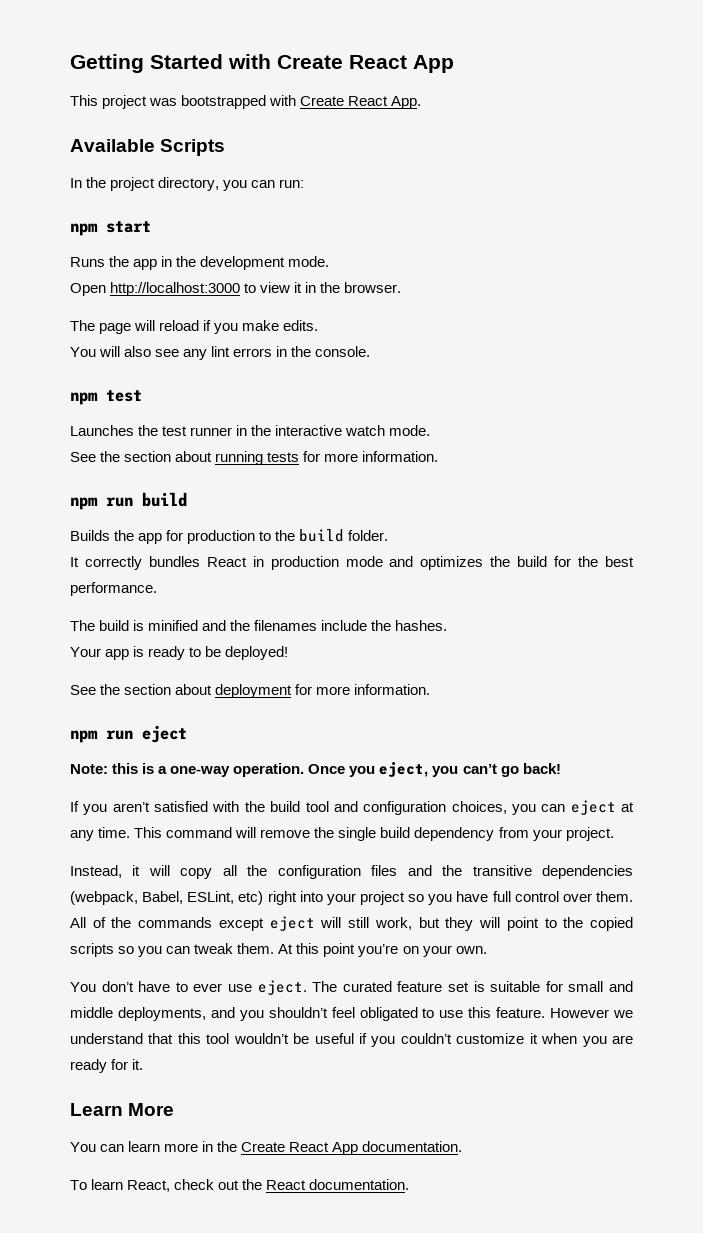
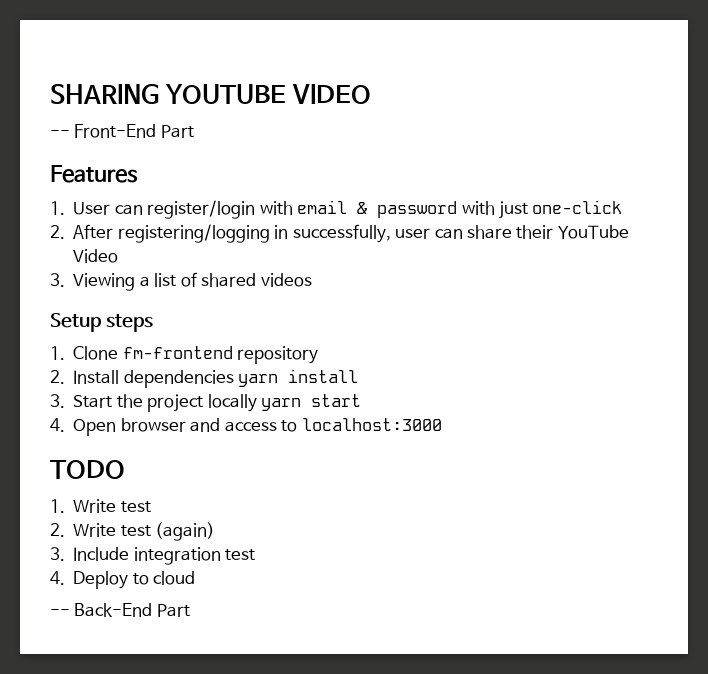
[70,54,454,73] [70,95,422,109] [70,139,226,156] [70,177,305,191] [70,221,151,236] [70,256,330,270] [70,282,402,296] [70,320,319,334] [70,346,371,360] [70,390,142,405] [70,425,431,436] [70,451,439,465] [70,492,187,510] [70,529,389,544] [70,556,634,570] [70,582,157,596] [70,620,448,631] [70,646,289,660] [70,684,431,698] [70,725,187,743] [70,762,561,777] [70,800,634,815] [70,827,614,841] [70,865,633,879] [70,891,634,905] [70,916,634,931] [70,943,487,957] [70,980,634,995] [70,1007,634,1021] [70,1033,634,1047] [70,1059,144,1073] [70,1103,175,1116] [70,1141,463,1155] [70,1179,410,1192] Getting Started with Create React App // This project was bootstrapped with Create React App. // Available Scripts // In the project directory, you can run: // npm start // Runs the app in the development mode. // Open http://localhost:3000 to view it in the browser. // The page will reload if you make edits. // You will also see any lint errors in the console. // npm test // Launches the test runner in the interactive watch mode. // See the section about running tests for more information. // npm run build // Builds the app for production to the build folder. // It correctly bundles React in production mode and optimizes the build for the best performance. // The build is minified and the filenames include the hashes. // Your app is ready to be deployed! // See the section about deployment for more information. // npm run eject // Note: this is a one-way operation. Once you eject, you can’t go back! // If you aren’t satisfied with the build tool and configuration choices, you can eject at any time. This command will remove the single build dependency from your project. // Instead, it will copy all the configuration files and the transitive dependencies (webpack, Babel, ESLint, etc) right into your project so you have full control over them. All of the commands except eject will still work, but they will point to the copied scripts so you can tweak them. At this point you’re on your own. // You don’t have to ever use eject. The curated feature set is suitable for small and middle deployments, and you shouldn’t feel obligated to use this feature. However we understand that this tool wouldn’t be useful if you couldn’t customize it when you are ready for it. // Learn More // You can learn more in the Create React App documentation. // To learn React, check out the React documentation. -> [50,84,372,104] [50,124,194,138] [50,165,138,183] [50,200,623,219] [50,224,629,243] [73,249,119,263] [50,272,312,291] [50,313,154,332] [50,346,319,364] [50,369,359,388] [50,394,362,412] [50,418,442,436] [50,460,125,479] [50,499,151,513] [50,522,216,541] [50,547,256,565] [50,571,196,589] [50,603,190,617] SHARING YOUTUBE VIDEO // -- Front-End Part // Features // 1. User can register/login with email & password with just one-click // 2. After registering/logging in successfully, user can share their YouTube Video // 3. Viewing a list of shared videos // Setup steps // 1. Clone fm-frontend repository // 2. Install dependencies yarn install // 3. Start the project locally yarn start // 4. Open browser and access to localhost:3000 // TODO // 1. Write test // 2. Write test (again) // 3. Include integration test // 4. Deploy to cloud // -- Back-End Part

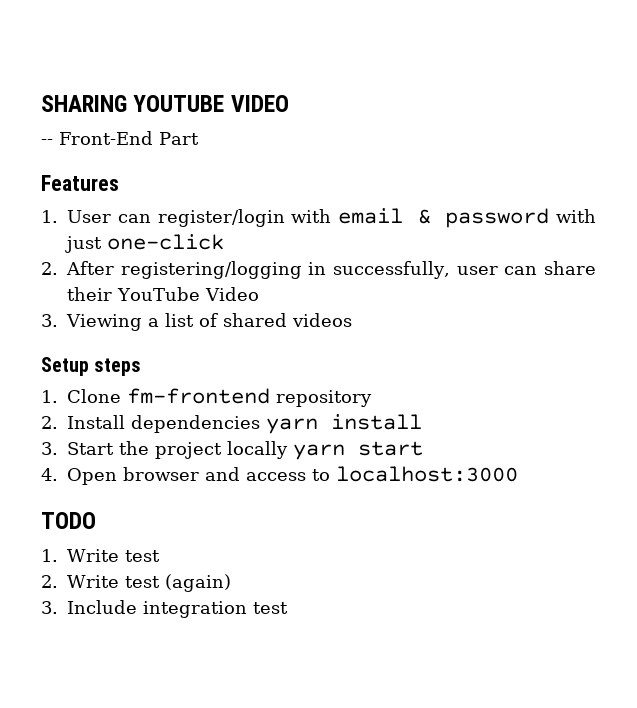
[50,571,196,589] [50,603,190,617] // 4. Deploy to cloud // -- Back-End Part -> (288, 608) none

